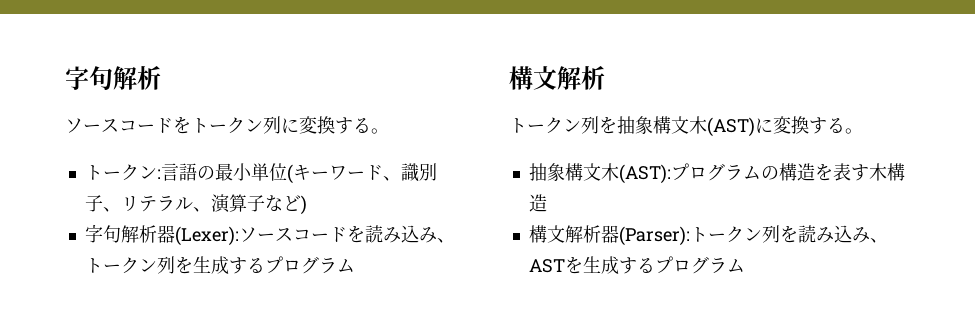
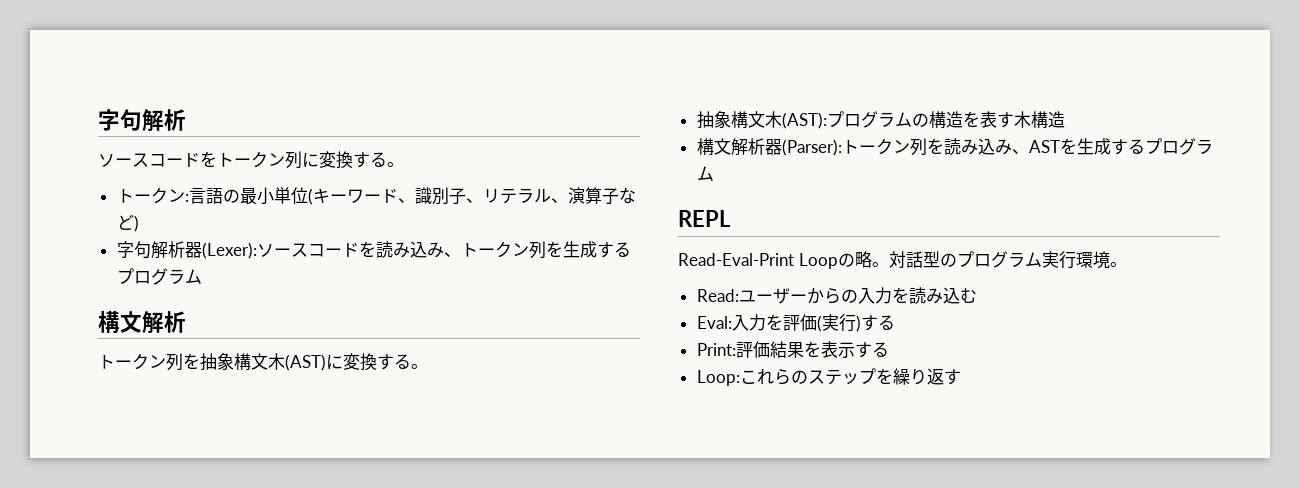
(745, 265) none -> [678,210,731,227] [678,251,1127,269] [696,287,977,304] [696,314,895,332] [696,341,889,358] [696,368,961,386] // REPL // Read-Eval-Print Loopの略。対話型のプログラム実行環境。 // Read:ユーザーからの入力を読み込む // Eval:入力を評価(実行)する // Print:評価結果を表示する // Loop:これらのステップを繰り返す

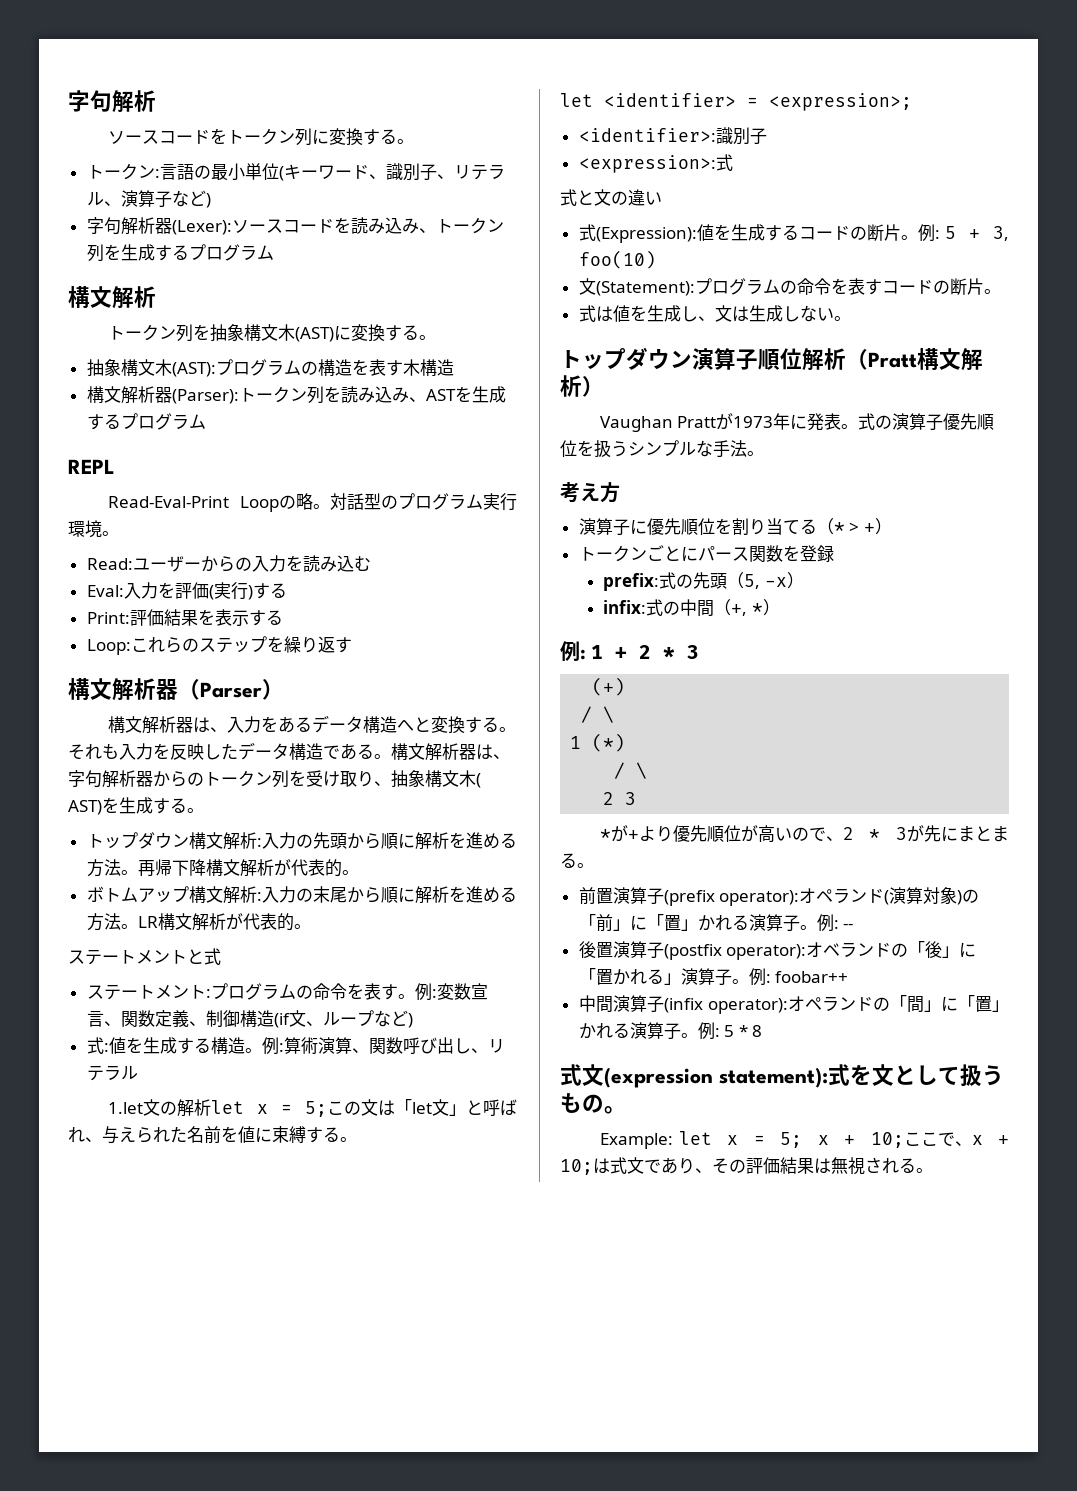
(961, 377) none -> [68,678,284,701] [107,715,516,734] [68,742,510,761] [68,770,481,788] [68,797,204,815] [86,832,517,850] [86,859,359,877] [86,886,517,904] [86,913,311,931] [68,948,221,965] [86,983,488,1001] [86,1010,413,1028] [86,1037,505,1055] [86,1065,138,1081] [107,1099,517,1117] [68,1126,357,1144] [560,93,912,111] [578,127,767,145] [578,154,733,173] [560,189,662,206] [578,224,1009,243] [578,250,656,269] [578,278,1001,296] [578,305,851,322] [560,347,983,371] [560,375,604,397] [599,413,995,432] [560,440,764,458] [560,482,620,503] [578,518,892,536] [578,545,834,562] [603,572,804,591] [603,599,780,617] [560,641,700,661] [592,677,626,696] [581,706,615,723] [570,733,626,752] [614,762,648,779] [603,792,637,805] [599,825,1009,843] [560,853,594,868] [578,887,980,906] [578,914,854,932] [578,941,977,960] [578,968,849,986] [578,995,1009,1014] [578,1022,763,1040] [560,1064,1004,1088] [560,1093,626,1114] [599,1131,1009,1149] [560,1157,933,1175] // 構文解析器（Parser） // 構文解析器は、入力をあるデータ構造へと変換する。それも入力を反映したデータ構造である。構文解析器は、字句解析器からのトークン列を受け取り、抽象構文木( AST)を生成する。 // トップダウン構文解析:入力の先頭から順に解析を進める方法。再帰下降構文解析が代表的。 // ボトムアップ構文解析:入力の末尾から順に解析を進める方法。LR構文解析が代表的。 // ステートメントと式 // ステートメント:プログラムの命令を表す。例:変数宣言、関数定義、制御構造(if文、ループなど) // 式:値を生成する構造。例:算術演算、関数呼び出し、リテラル // 1.let文の解析let x = 5;この文は「let文」と呼ばれ、与えられた名前を値に束縛する。 // let <identifier> = <expression>; // <identifier>:識別子 // <expression>:式 // 式と文の違い // 式(Expression):値を生成するコードの断片。例: 5 + 3, foo(10) // 文(Statement):プログラムの命令を表すコードの断片。 // 式は値を生成し、文は生成しない。 // トップダウン演算子順位解析（Pratt構文解析） // Vaughan Prattが1973年に発表。式の演算子優先順位を扱うシンプルな手法。 // 考え方 // 演算子に優先順位を割り当てる（* > +） // トークンごとにパース関数を登録 // prefix:式の先頭（5, -x） // infix:式の中間（+, *） // 例: 1 + 2 * 3 // (+) // / \ // 1 (*) // / \ // 2 3 // *が+より優先順位が高いので、2 * 3が先にまとまる。 // 前置演算子(prefix operator):オペランド(演算対象)の「前」に「置」かれる演算子。例: -- // 後置演算子(postfix operator):オベランドの「後」に「置かれる」演算子。例: foobar++ // 中間演算子(infix operator):オペランドの「間」に「置」かれる演算子。例: 5 * 8 // 式文(expression statement):式を文として扱うもの。 // Example: let x = 5; x + 10;ここで、x + 10;は式文であり、その評価結果は無視される。

